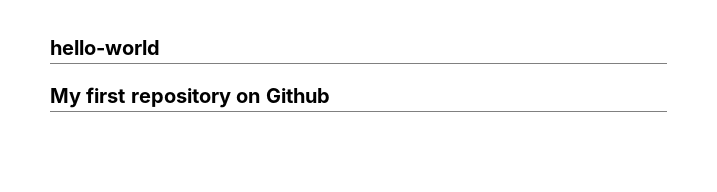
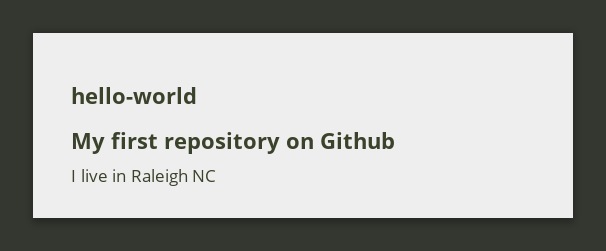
(330, 95) none -> [71,169,217,186] // I live in Raleigh NC

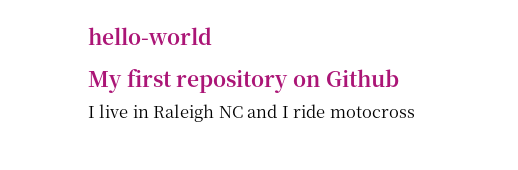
(217, 176) none -> [247,104,415,118] and I ride motocross

